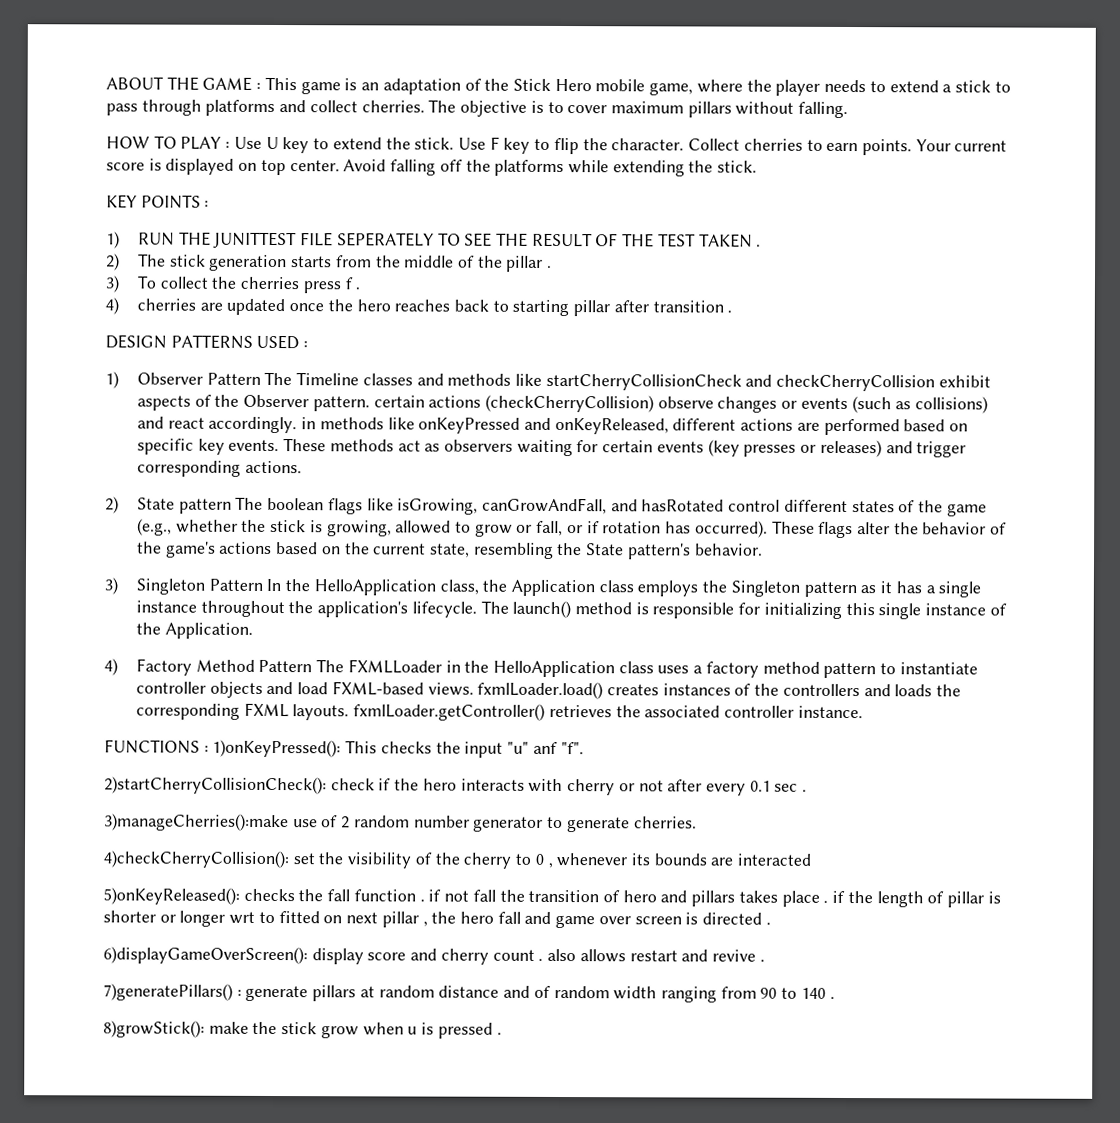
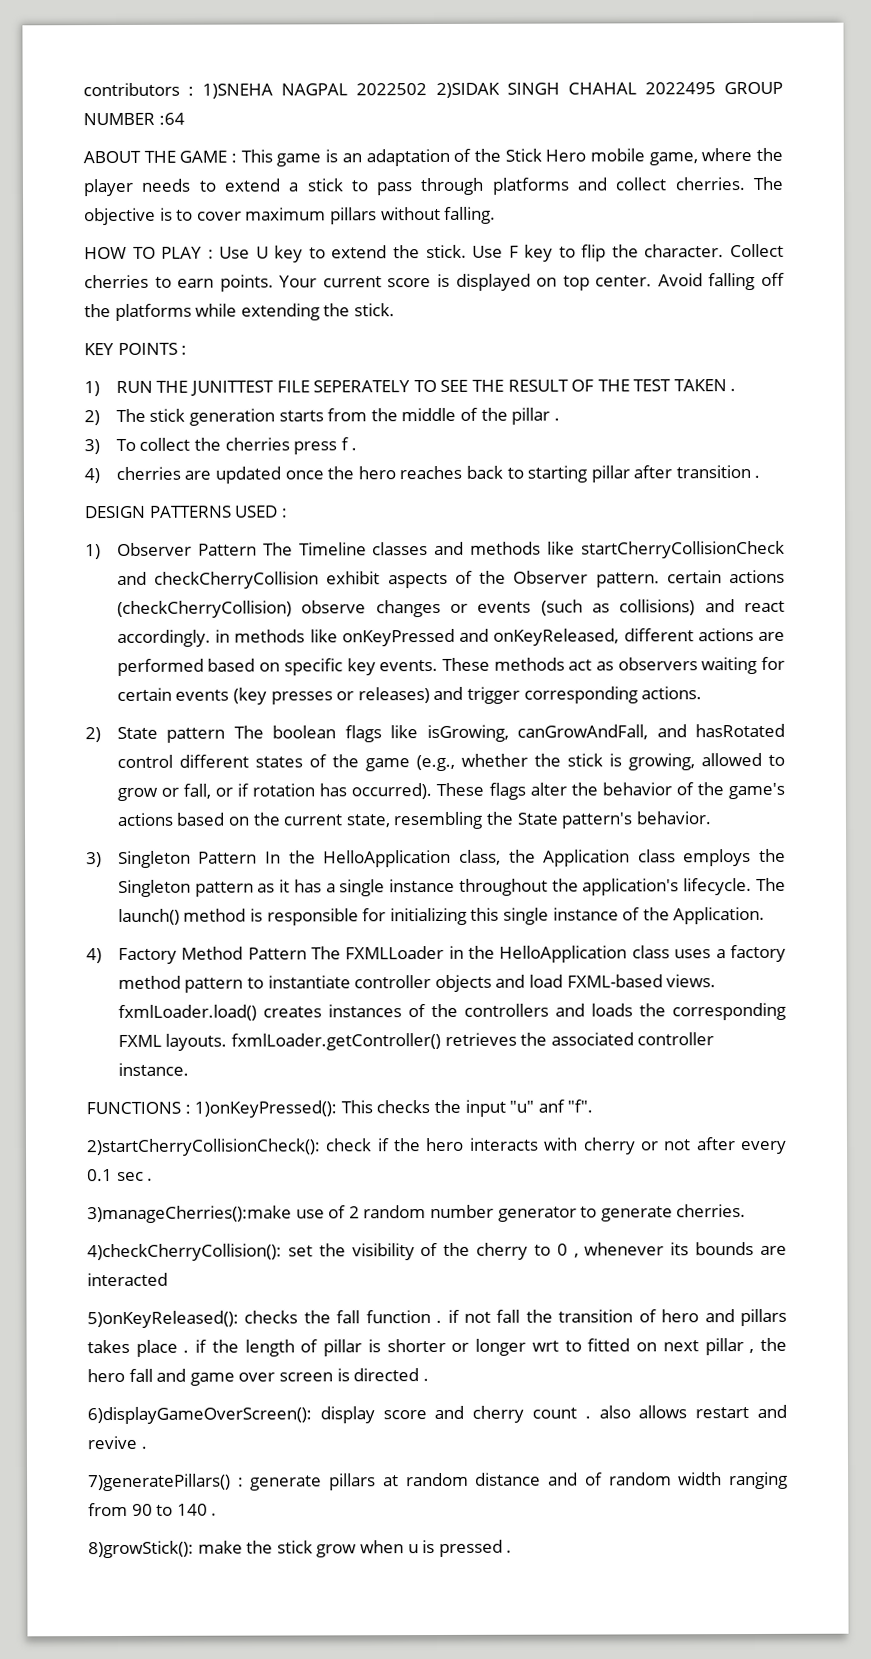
(106, 83) none -> [83,81,783,99] [83,112,185,126] contributors : 1)SNEHA NAGPAL 2022502 2)SIDAK SINGH CHAHAL 2022495 GROUP NUMBER :64 //

